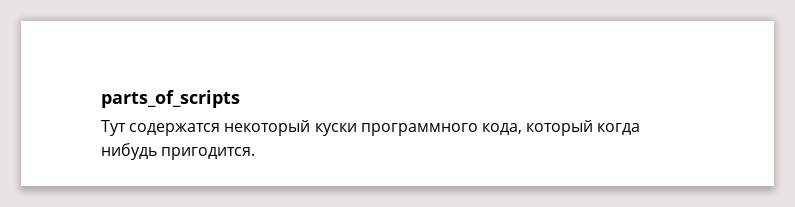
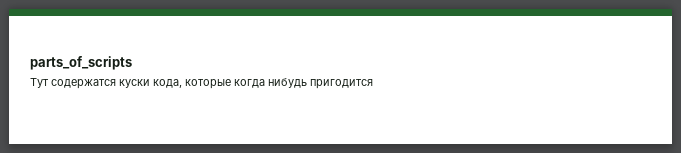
[224,120,594,136] некоторый куски программного кода, который -> [119,79,231,89] куски кода, которые
[161,147,256,160] пригодится. -> [310,79,373,89] пригодится

